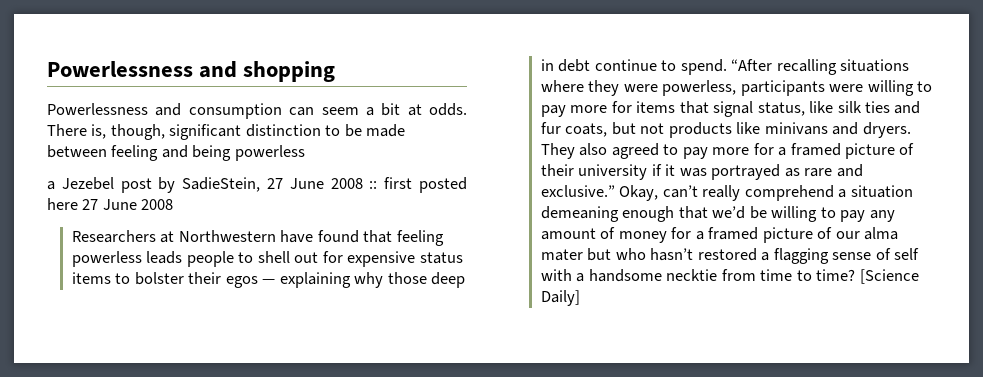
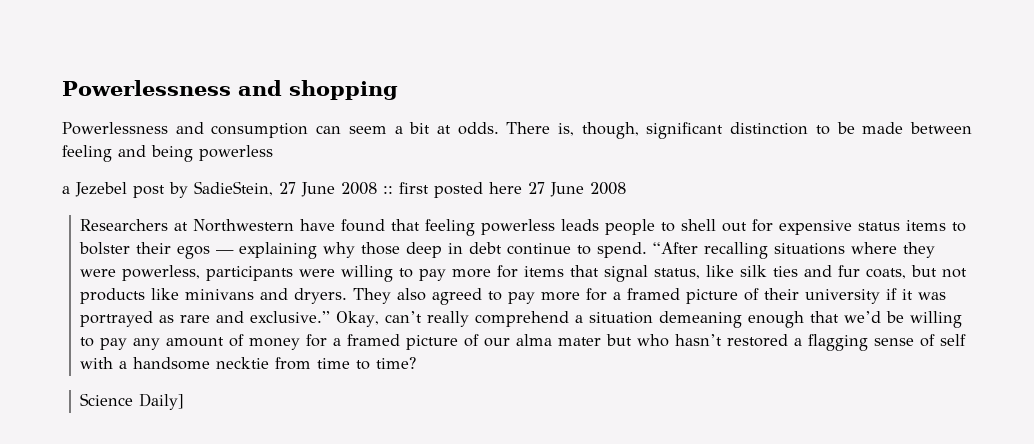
[859,269,919,284] [Science -> [80,393,134,406] // Science

